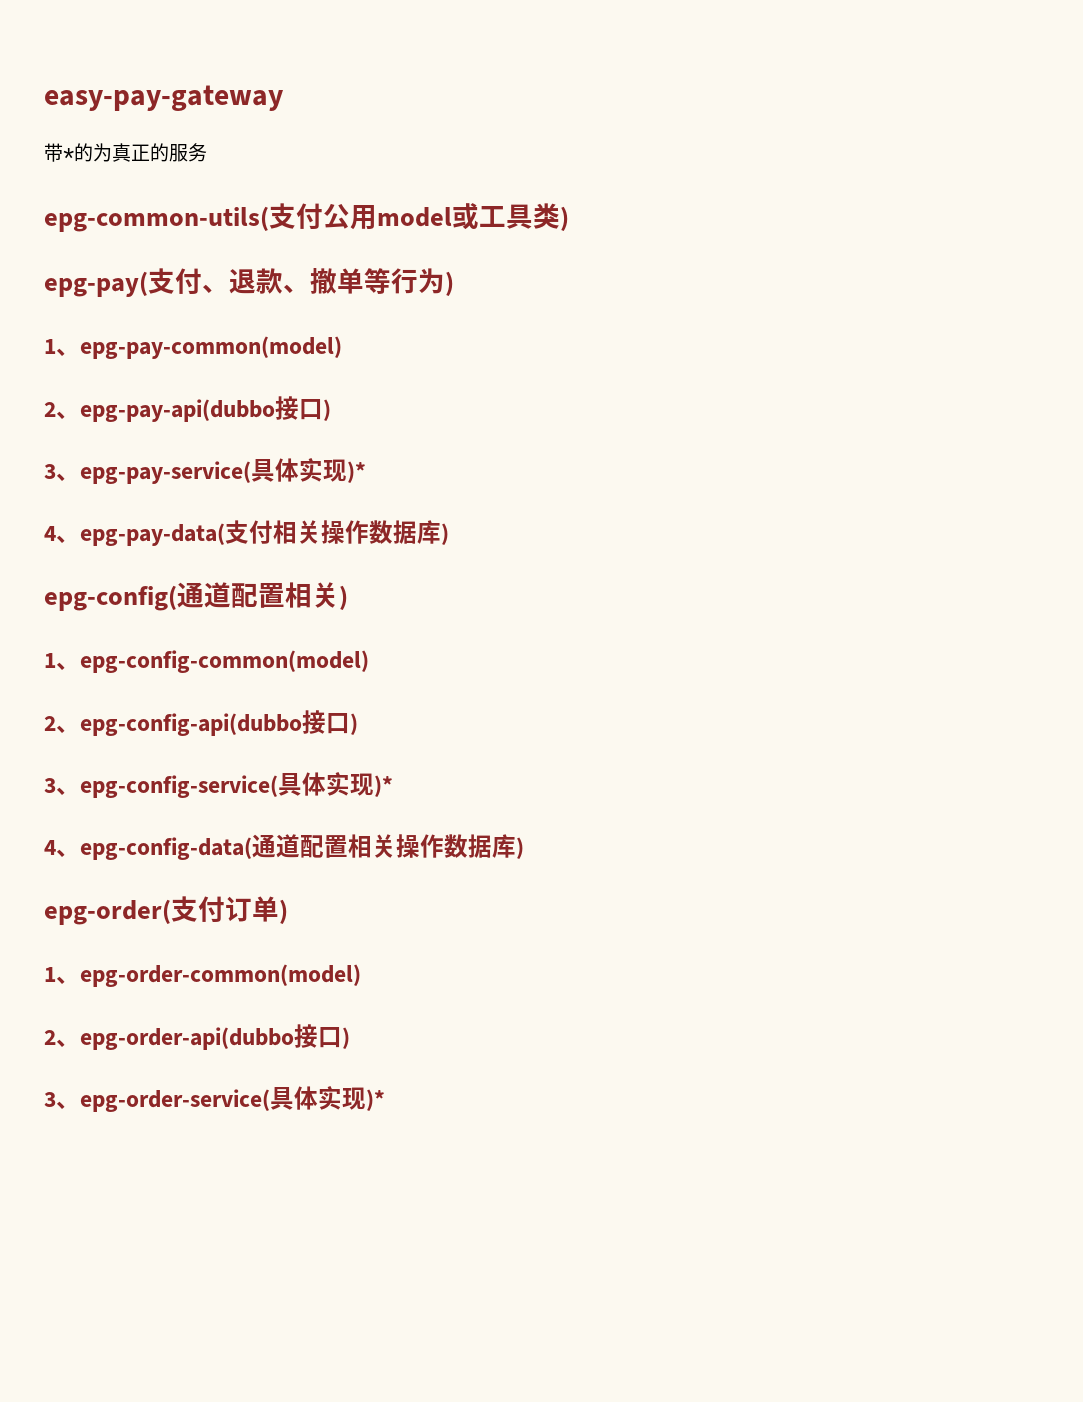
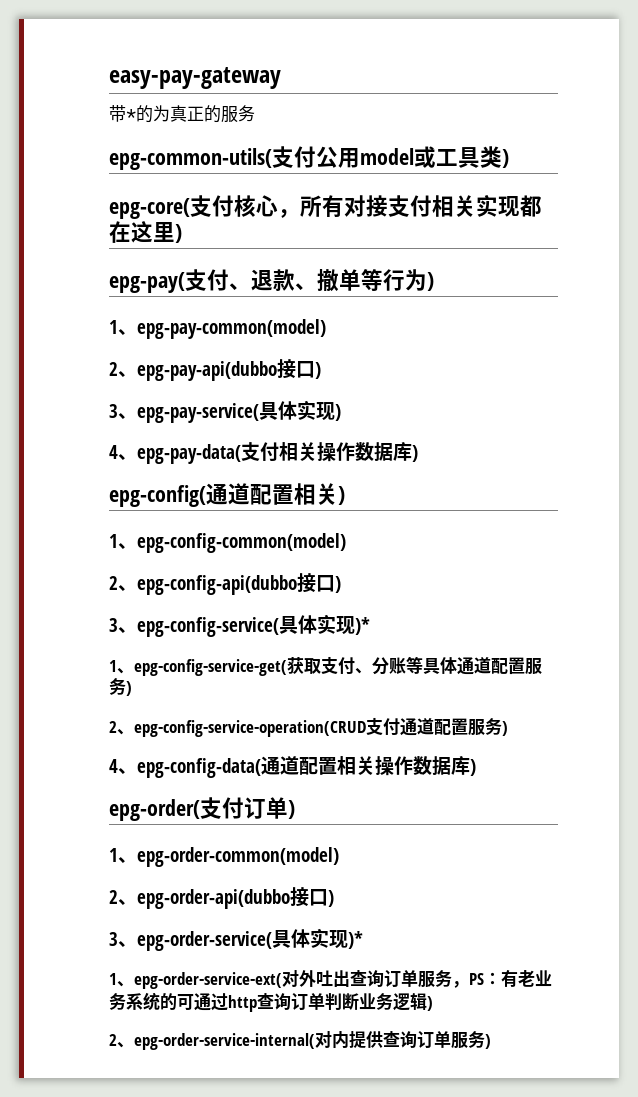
(569, 218) none -> [109,194,542,219] [109,221,182,243] // epg-core(支付核心，所有对接支付相关实现都在这里)
[347,461,366,483] )* -> [335,404,341,421] )
(393, 786) none -> [109,656,542,676] [109,678,132,696] [109,717,508,737] // 1、epg-config-service-get(获取支付、分账等具体通道配置服务) // 2、epg-config-service-operation(CRUD支付通道配置服务)
(385, 1100) none -> [109,970,552,989] [109,992,433,1012] [109,1031,491,1050] // 1、epg-order-service-ext(对外吐出查询订单服务，PS：有老业务系统的可通过http查询订单判断业务逻辑) // 2、epg-order-service-internal(对内提供查询订单服务)

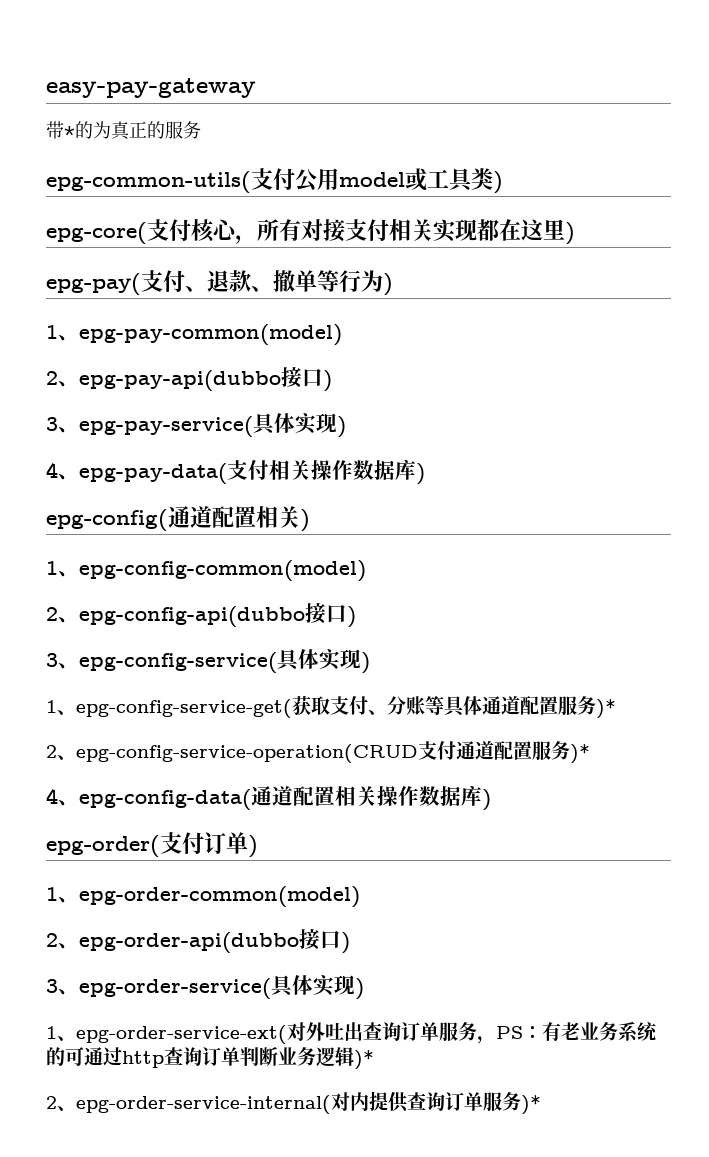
[355,617,370,635] )* -> [361,652,370,674] )
[126,681,132,696] ) -> [596,699,616,719] )*
[502,721,508,736] ) -> [570,744,590,764] )*
[348,931,363,949] )* -> [355,978,364,1000] )
[427,996,433,1011] ) -> [354,1050,374,1070] )*
[485,1034,491,1049] ) -> [521,1095,541,1115] )*

